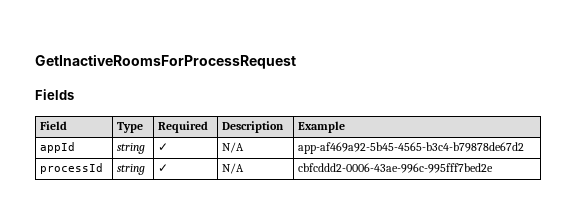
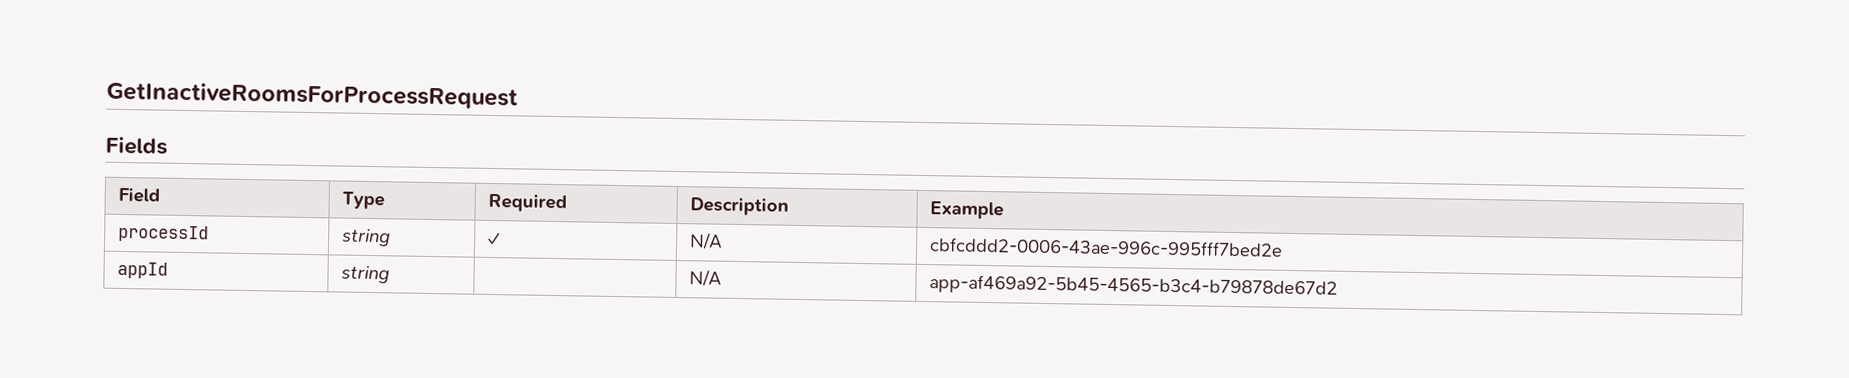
[40,142,76,153] [117,143,146,154] [158,143,169,151] [222,142,245,153] [298,142,525,154] // appId | string | ✓ | N/A | app-af469a92-5b45-4565-b3c4-b79878de67d2 -> (1005, 210) none
(494, 168) none -> [117,261,169,279] [341,265,391,284] [689,269,723,287] [929,274,1339,299] // appId | string | | N/A | app-af469a92-5b45-4565-b3c4-b79878de67d2

